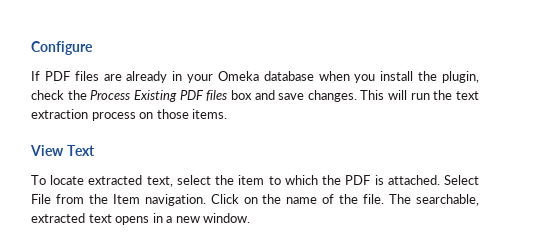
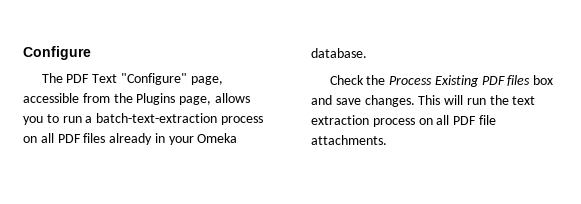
[31,71,122,81] If PDF files are -> [41,73,223,85] [23,93,250,105] [23,113,263,125] [23,133,106,143] The PDF Text "Configure" page, accessible from the Plugins page, allows you to run a batch-text-extraction process on all PDF files
[263,71,480,83] [31,90,64,100] database when you install the plugin, check -> [311,48,367,58] [329,75,364,85] database. // Check
[156,109,228,119] [30,145,95,156] [31,175,479,187] [31,194,479,206] [31,213,251,225] those items. // View Text // To locate extracted text, select the item to which the PDF is attached. Select File from the Item navigation. Click on the name of the file. The searchable, extracted text opens in a new window. -> [436,115,496,125] [311,135,387,145] all PDF file attachments.

